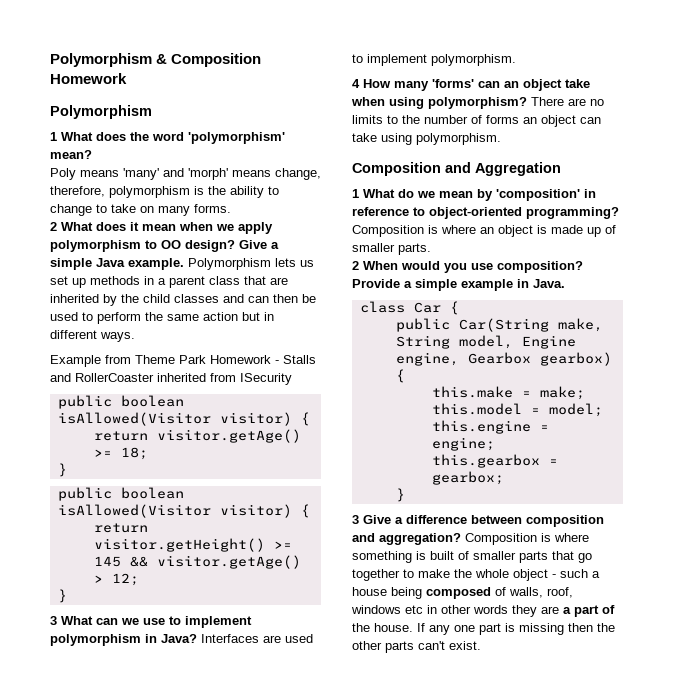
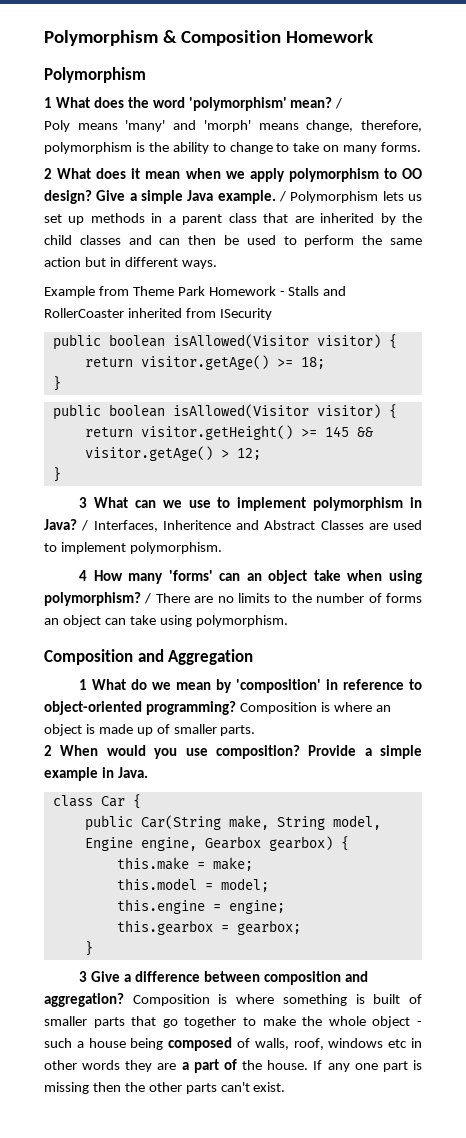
(92, 154) none -> [335,98,343,109] /
(184, 264) none -> [279,191,286,202] /
[201,634,259,643] Interfaces -> [81,520,364,532] / Interfaces, Inheritence and Abstract Classes
(527, 103) none -> [144,593,152,604] /

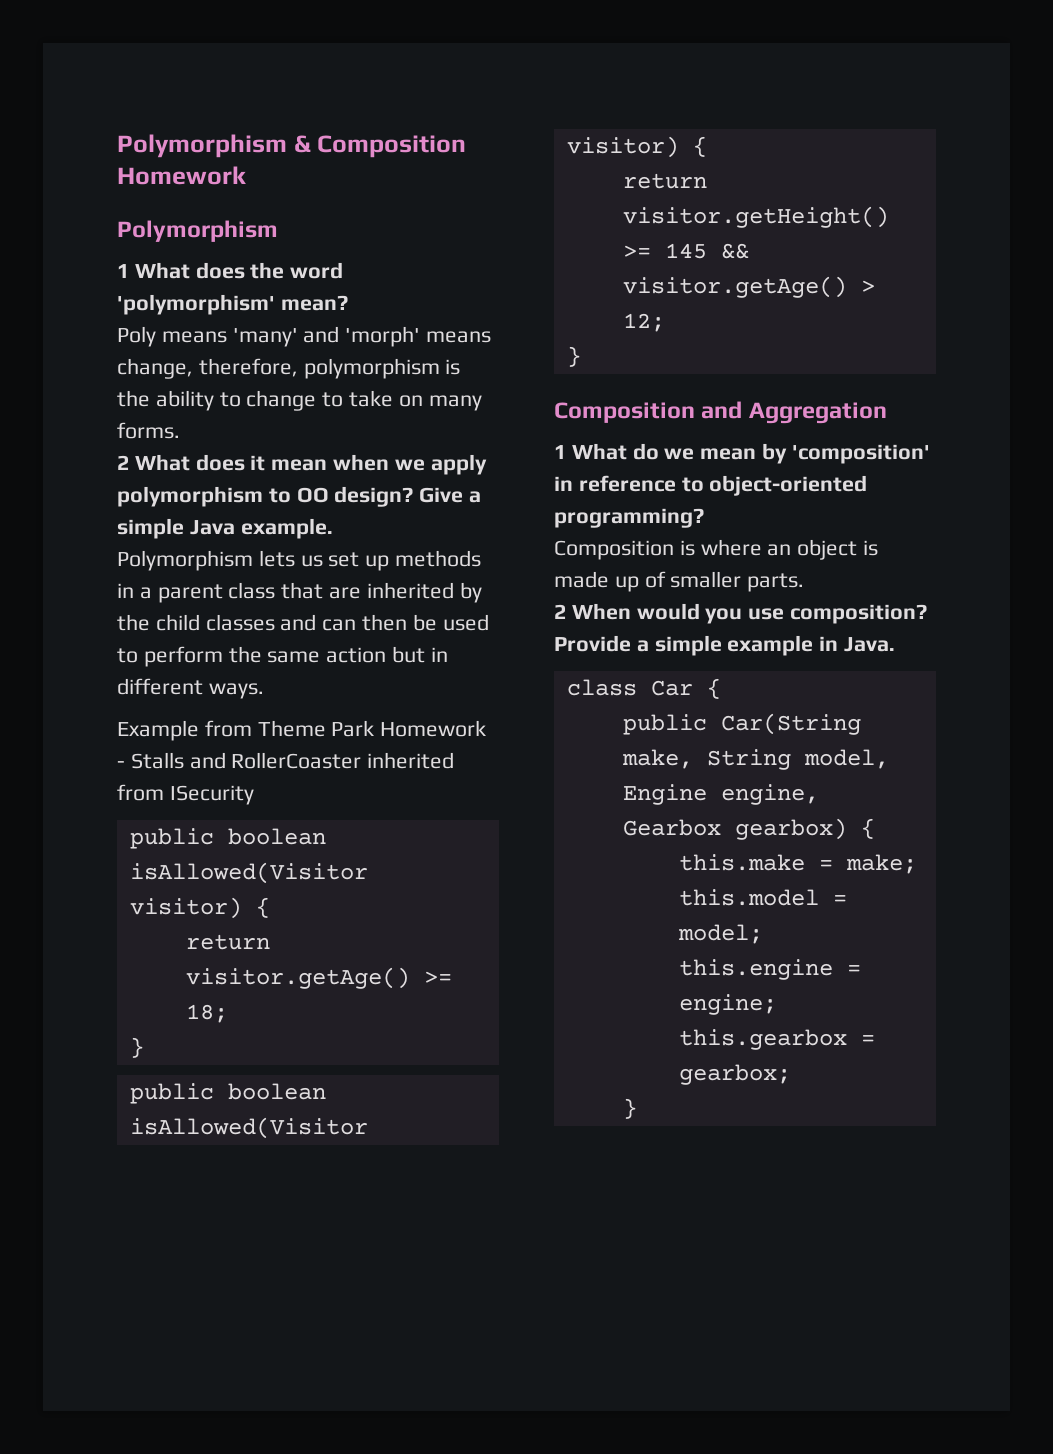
[335,98,343,109] / -> (348, 303) none
[279,191,286,202] / -> (333, 528) //
[79,497,423,511] [44,519,422,532] [44,542,222,554] [79,570,423,584] [44,592,422,606] [44,615,288,627] // 3 What can we use to implement polymorphism in Java? / Interfaces, Inheritence and Abstract Classes are used to implement polymorphism. // 4 How many 'forms' can an object take when using polymorphism? / There are no limits to the number of forms an object can take using polymorphism. -> (581, 356) none
(236, 708) none -> (704, 518) //
[79,971,368,985] [44,993,423,1007] [44,1016,423,1028] [44,1037,423,1051] [44,1059,422,1073] [44,1082,286,1094] // 3 Give a difference between composition and aggregation? Composition is where something is built of smaller parts that go together to make the whole object - such a house being composed of walls, roof, windows etc in other words they are a part of the house. If any one part is missing then the other parts can't exist. -> (637, 1108) none

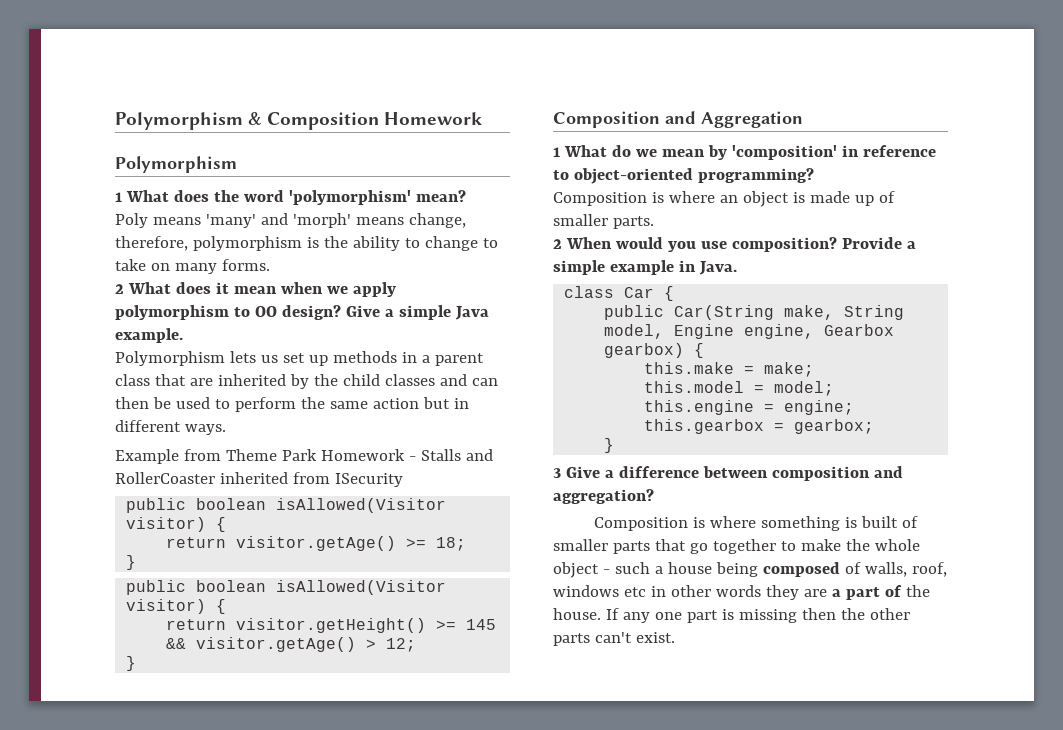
(637, 1108) none -> [553,466,903,481] [553,489,654,504] [593,516,918,531] [553,539,920,554] [553,562,947,578] [553,585,930,600] [553,608,910,623] [553,632,675,646] // 3 Give a difference between composition and aggregation? // Composition is where something is built of smaller parts that go together to make the whole object - such a house being composed of walls, roof, windows etc in other words they are a part of the house. If any one part is missing then the other parts can't exist.

